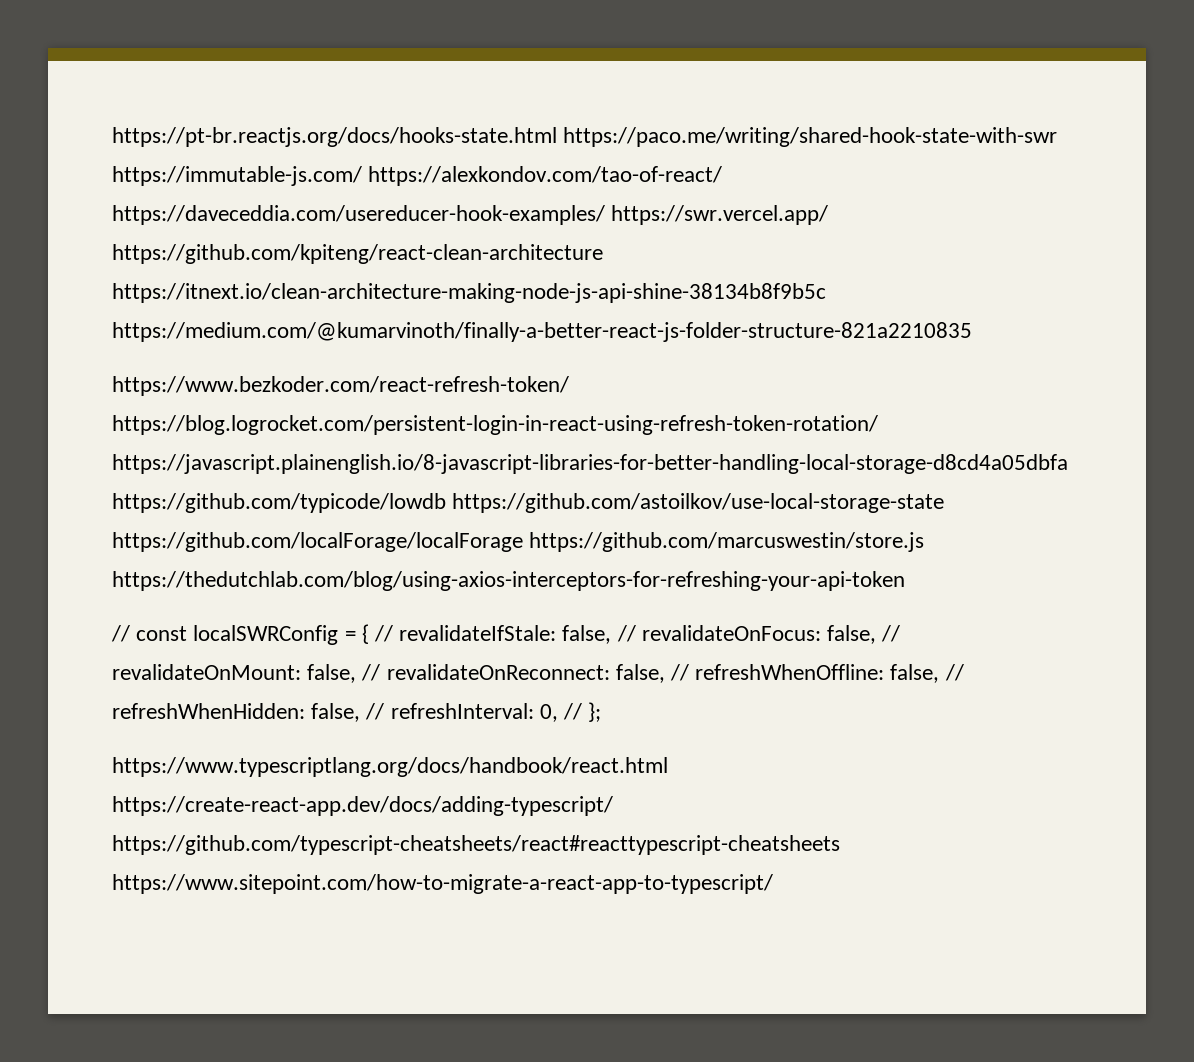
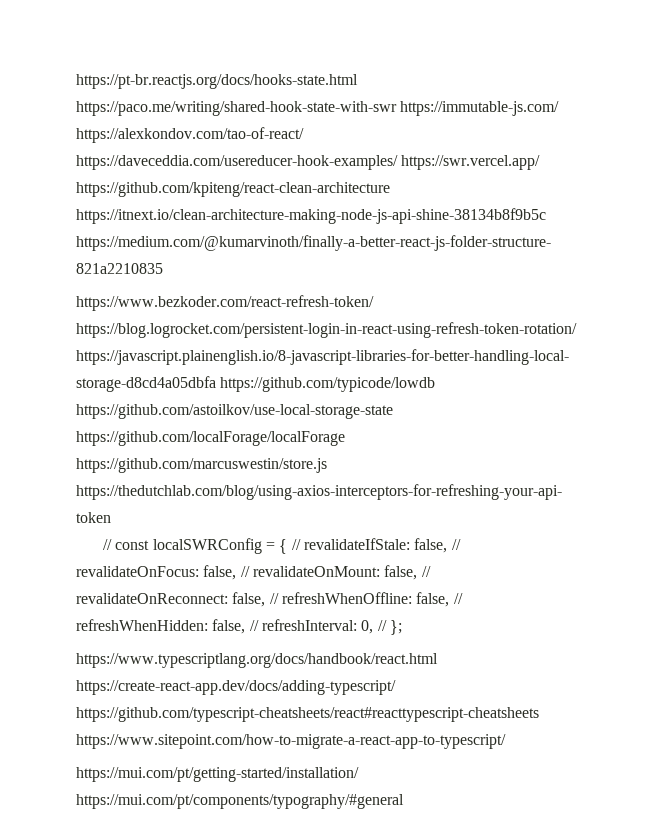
(773, 884) none -> [76,767,359,782] [76,794,404,809] // https://mui.com/pt/getting-started/installation/ https://mui.com/pt/components/typography/#general

